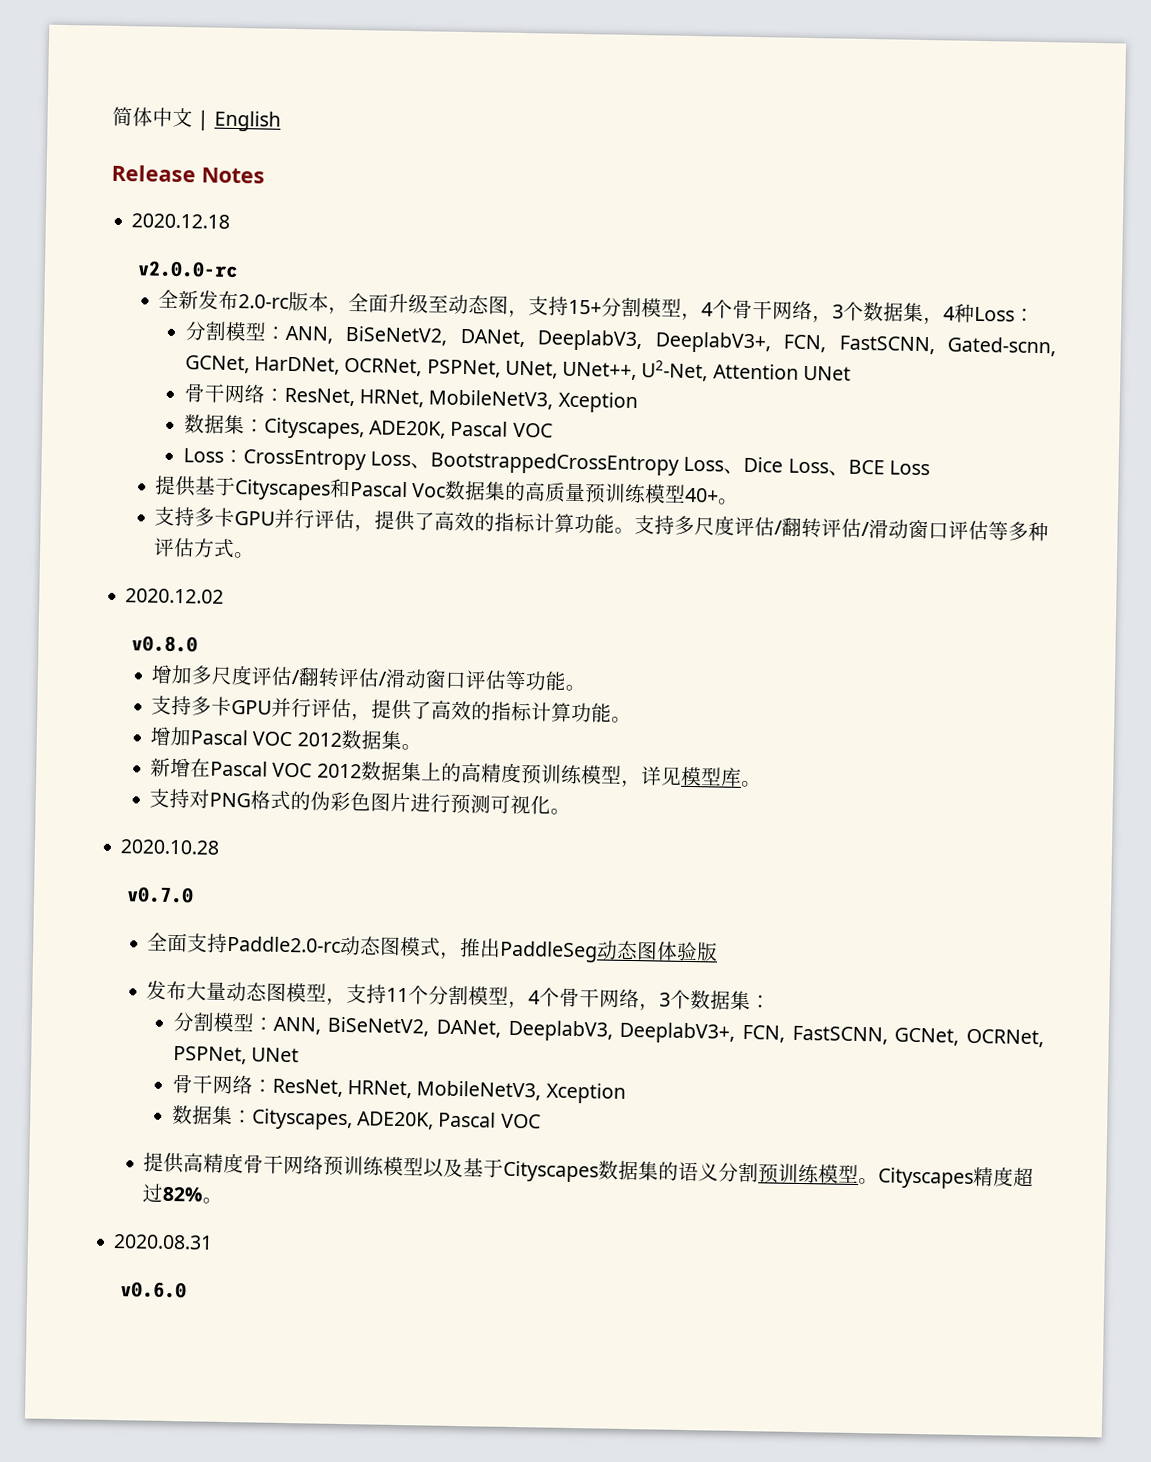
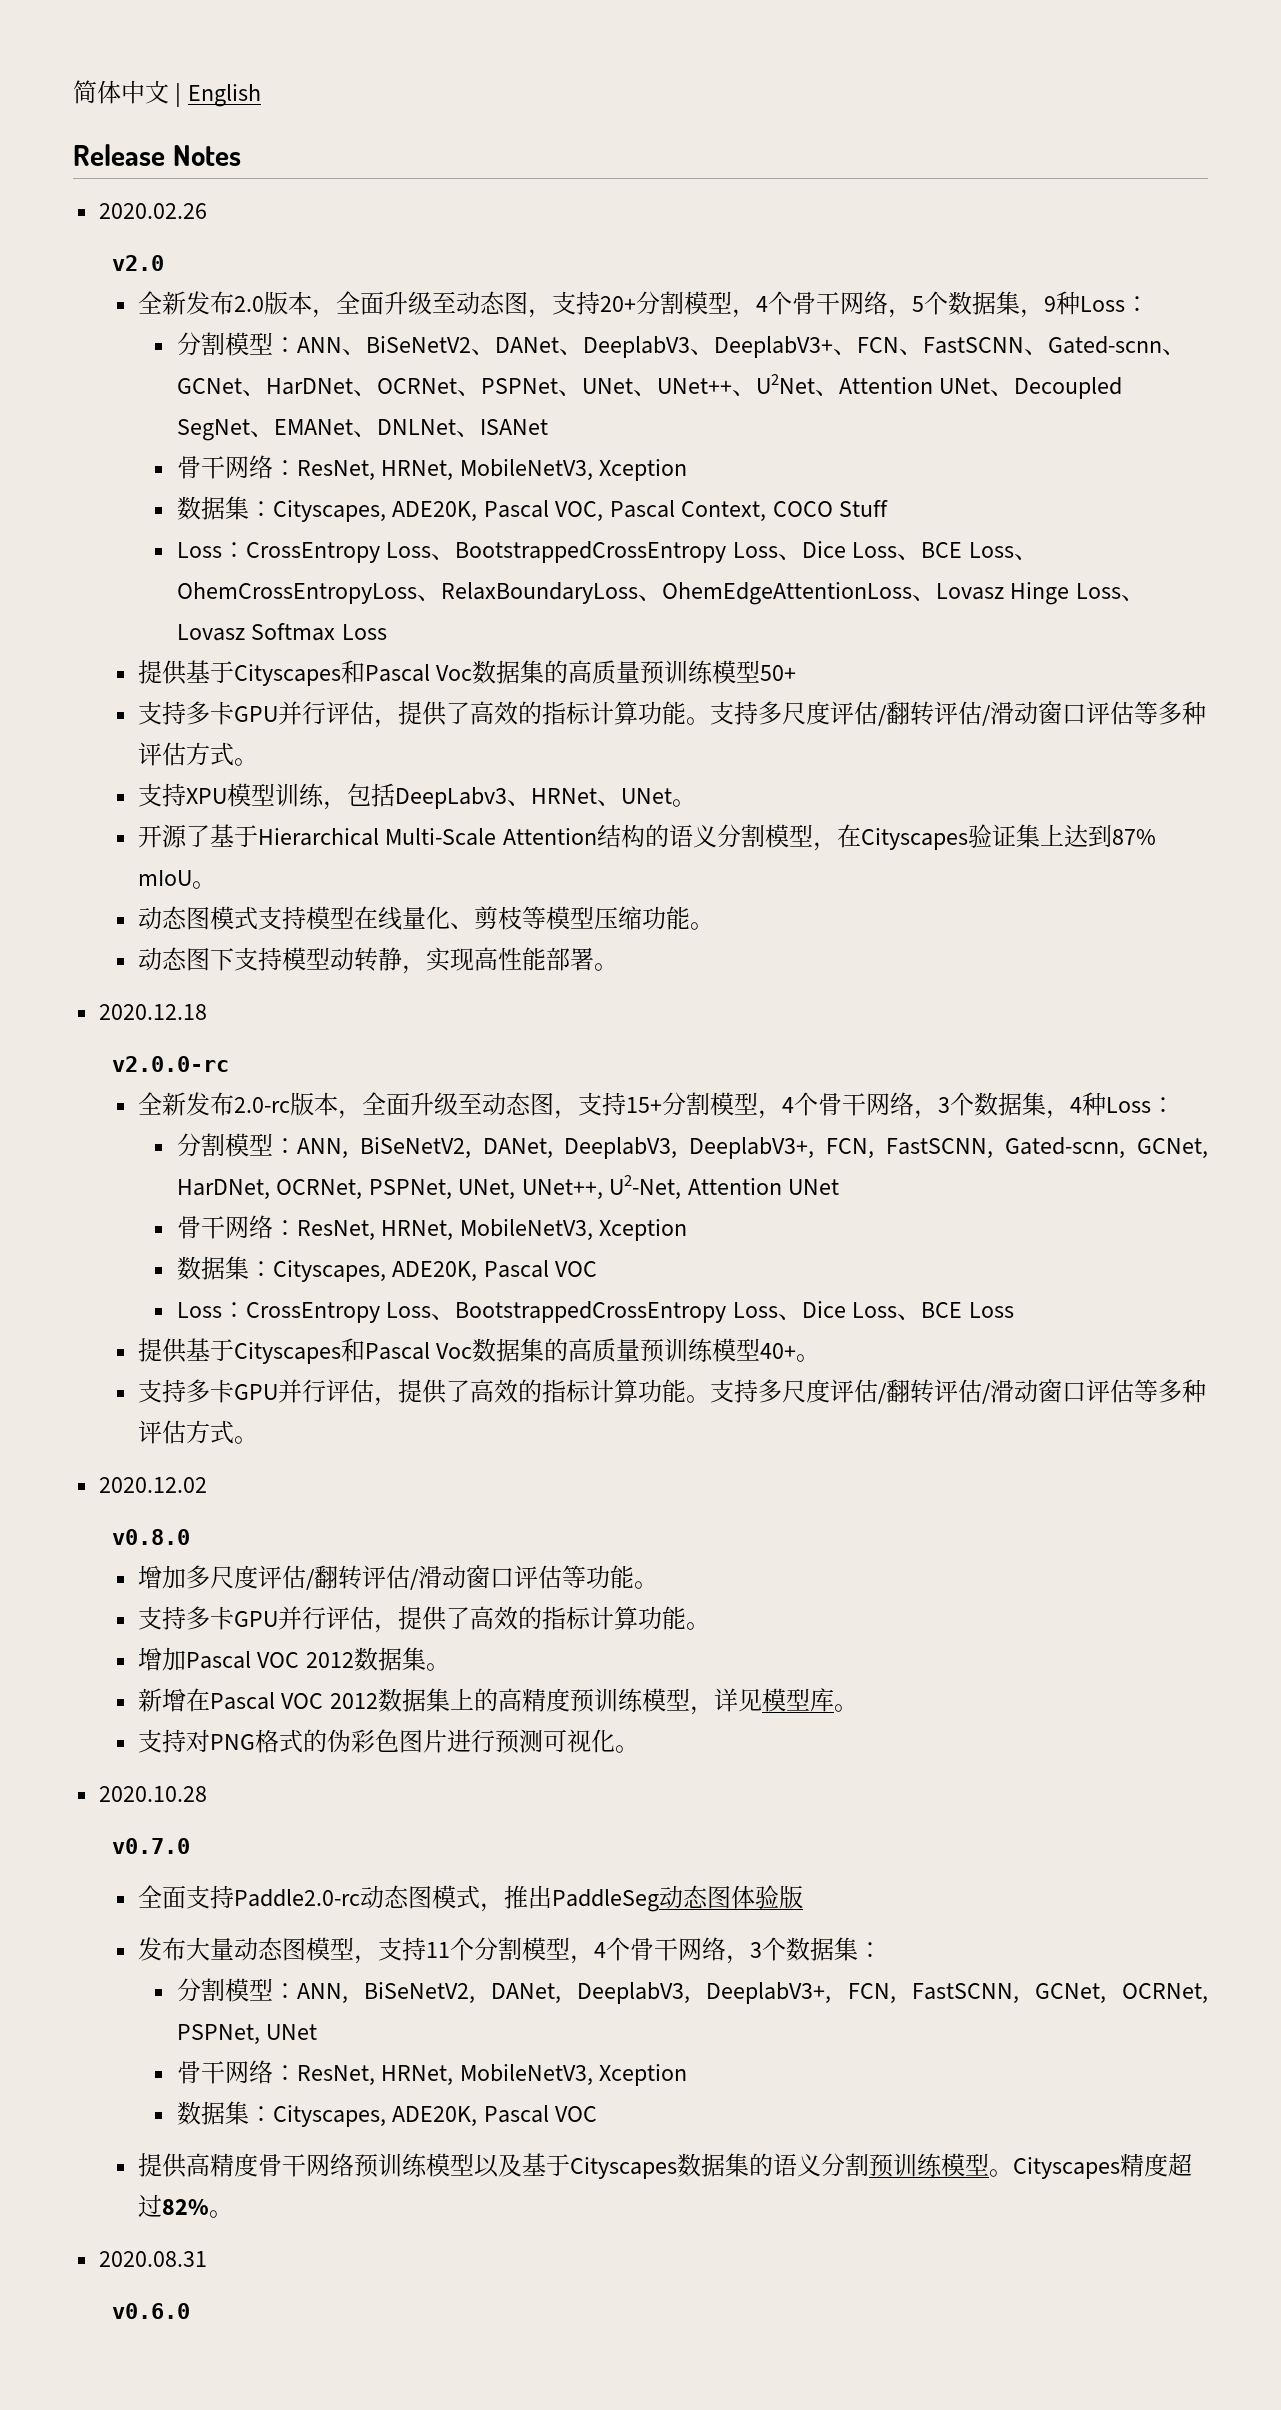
(265, 175) none -> [99,203,208,219] [111,255,164,271] [137,291,1149,318] [176,332,1186,358] [176,374,1123,399] [176,419,548,441] [176,455,688,481] [176,496,889,522] [176,541,1038,563] [176,582,1145,605] [176,623,387,641] [137,660,797,686] [137,701,1206,728] [137,742,258,766] [137,783,696,810] [137,824,1156,851] [137,870,216,889] [137,906,714,930] [137,947,618,974] // 2020.02.26 // v2.0 // 全新发布2.0版本，全面升级至动态图，支持20+分割模型，4个骨干网络，5个数据集，9种Loss： // 分割模型：ANN、BiSeNetV2、DANet、DeeplabV3、DeeplabV3+、FCN、FastSCNN、Gated-scnn、GCNet、HarDNet、OCRNet、PSPNet、UNet、UNet++、U2Net、Attention UNet、Decoupled SegNet、EMANet、DNLNet、ISANet // 骨干网络：ResNet, HRNet, MobileNetV3, Xception // 数据集：Cityscapes, ADE20K, Pascal VOC, Pascal Context, COCO Stuff // Loss：CrossEntropy Loss、BootstrappedCrossEntropy Loss、Dice Loss、BCE Loss、OhemCrossEntropyLoss、RelaxBoundaryLoss、OhemEdgeAttentionLoss、Lovasz Hinge Loss、Lovasz Softmax Loss // 提供基于Cityscapes和Pascal Voc数据集的高质量预训练模型50+ // 支持多卡GPU并行评估，提供了高效的指标计算功能。支持多尺度评估/翻转评估/滑动窗口评估等多种评估方式。 // 支持XPU模型训练，包括DeepLabv3、HRNet、UNet。 // 开源了基于Hierarchical Multi-Scale Attention结构的语义分割模型，在Cityscapes验证集上达到87% mIoU。 // 动态图模式支持模型在线量化、剪枝等模型压缩功能。 // 动态图下支持模型动转静，实现高性能部署。

